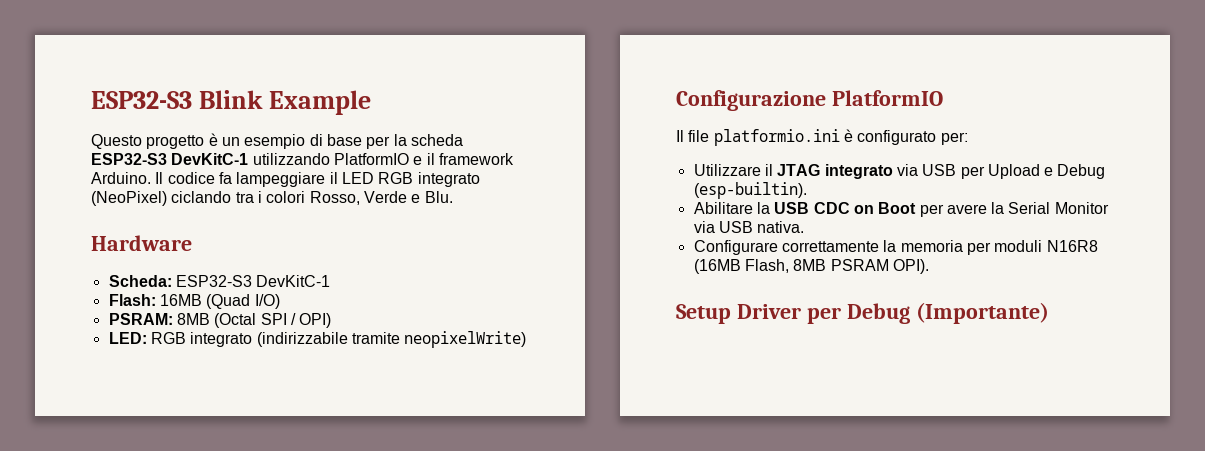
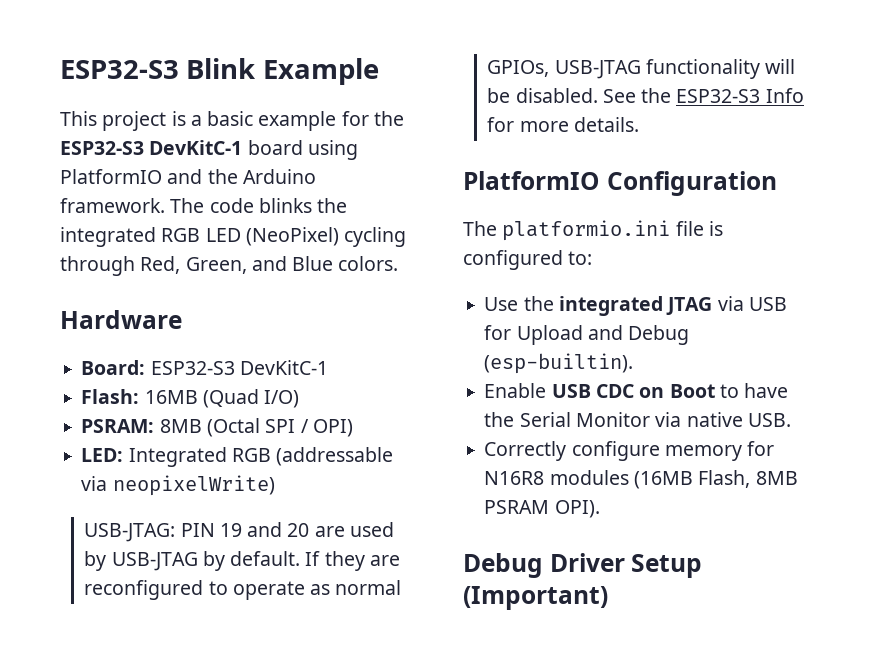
[91,133,463,149] [91,153,514,165] [91,172,480,187] [91,191,453,206] Questo progetto è un esempio di base per la scheda ESP32-S3 DevKitC-1 utilizzando PlatformIO e il framework Arduino. Il codice fa lampeggiare il LED RGB integrato (NeoPixel) ciclando tra i colori Rosso, Verde e Blu. -> [60,111,404,131] [60,140,358,160] [60,169,316,184] [60,198,348,213] [60,227,407,247] [60,256,399,276] This project is a basic example for the ESP32-S3 DevKitC-1 board using PlatformIO and the Arduino framework. The code blinks the integrated RGB LED (NeoPixel) cycling through Red, Green, and Blue colors.
[108,275,172,287] Scheda: -> [81,360,146,375] Board:
[150,331,527,348] [676,90,943,111] [676,129,968,146] [693,164,1054,179] RGB integrato (indirizzabile tramite neopixelWrite) // Configurazione PlatformIO // Il file platformio.ini è configurato per: // Utilizzare il JTAG integrato via USB per Upload e -> [128,447,394,467] [81,475,275,496] [84,522,394,542] [84,551,400,571] [84,580,402,600] [487,59,796,79] [487,88,804,103] [487,117,639,132] [463,171,777,196] [463,220,723,241] [463,250,593,270] [484,296,787,316] [484,325,623,345] Integrated RGB (addressable via neopixelWrite) // USB-JTAG: PIN 19 and 20 are used by USB-JTAG by default. If they are reconfigured to operate as normal GPIOs, USB-JTAG functionality will be disabled. See the ESP32-S3 Info for more details. // PlatformIO Configuration // The platformio.ini file is configured to: // Use the integrated JTAG via USB for Upload and
[693,202,770,214] Abilitare la -> [484,383,547,398] Enable
[919,202,1109,217] [693,221,805,233] [693,240,1098,255] per avere la Serial Monitor via USB nativa. // Configurare correttamente la memoria per moduli N16R8 -> [719,383,789,398] [484,412,791,427] [484,441,775,461] [484,470,629,485] to have the Serial Monitor via native USB. // Correctly configure memory for N16R8 modules
[676,302,1049,324] Setup Driver per Debug (Importante) -> [463,553,703,578] [463,586,608,610] Debug Driver Setup (Important)

